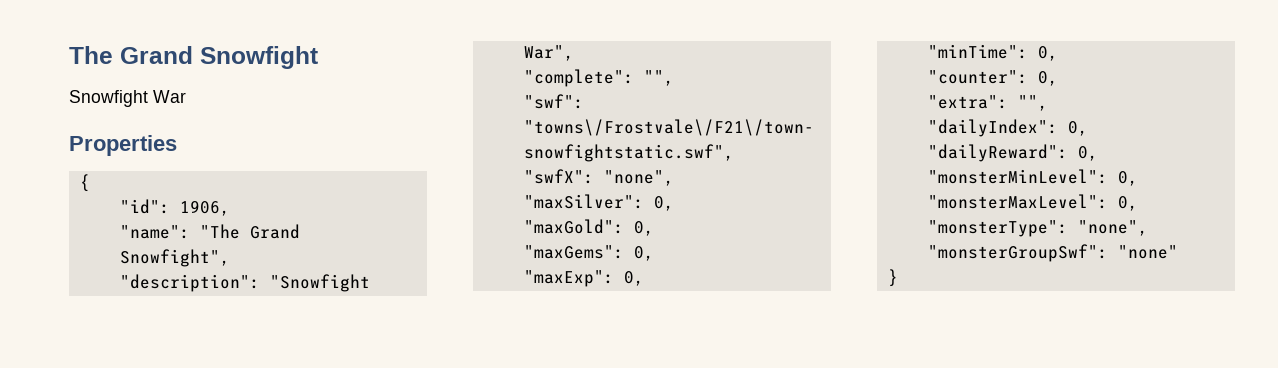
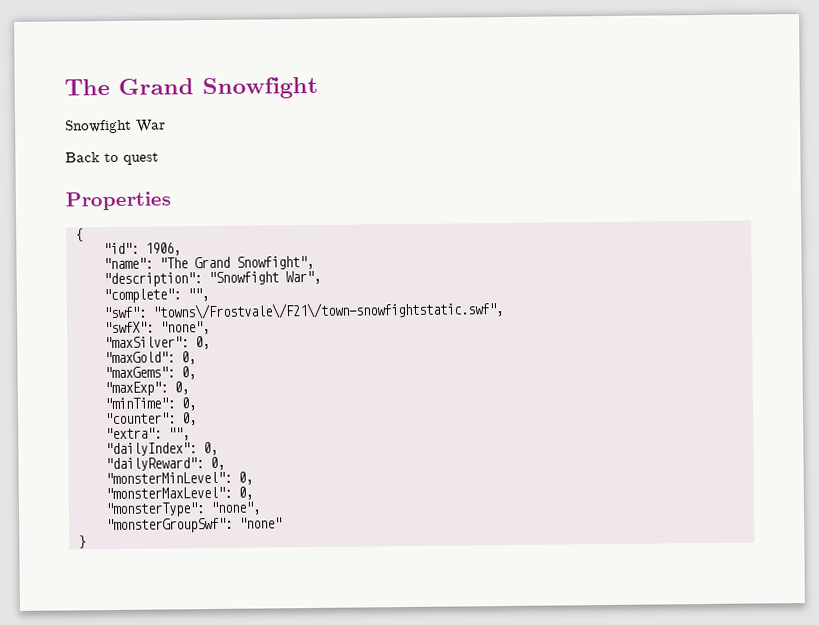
(186, 96) none -> [65,152,159,165] // Back to quest

